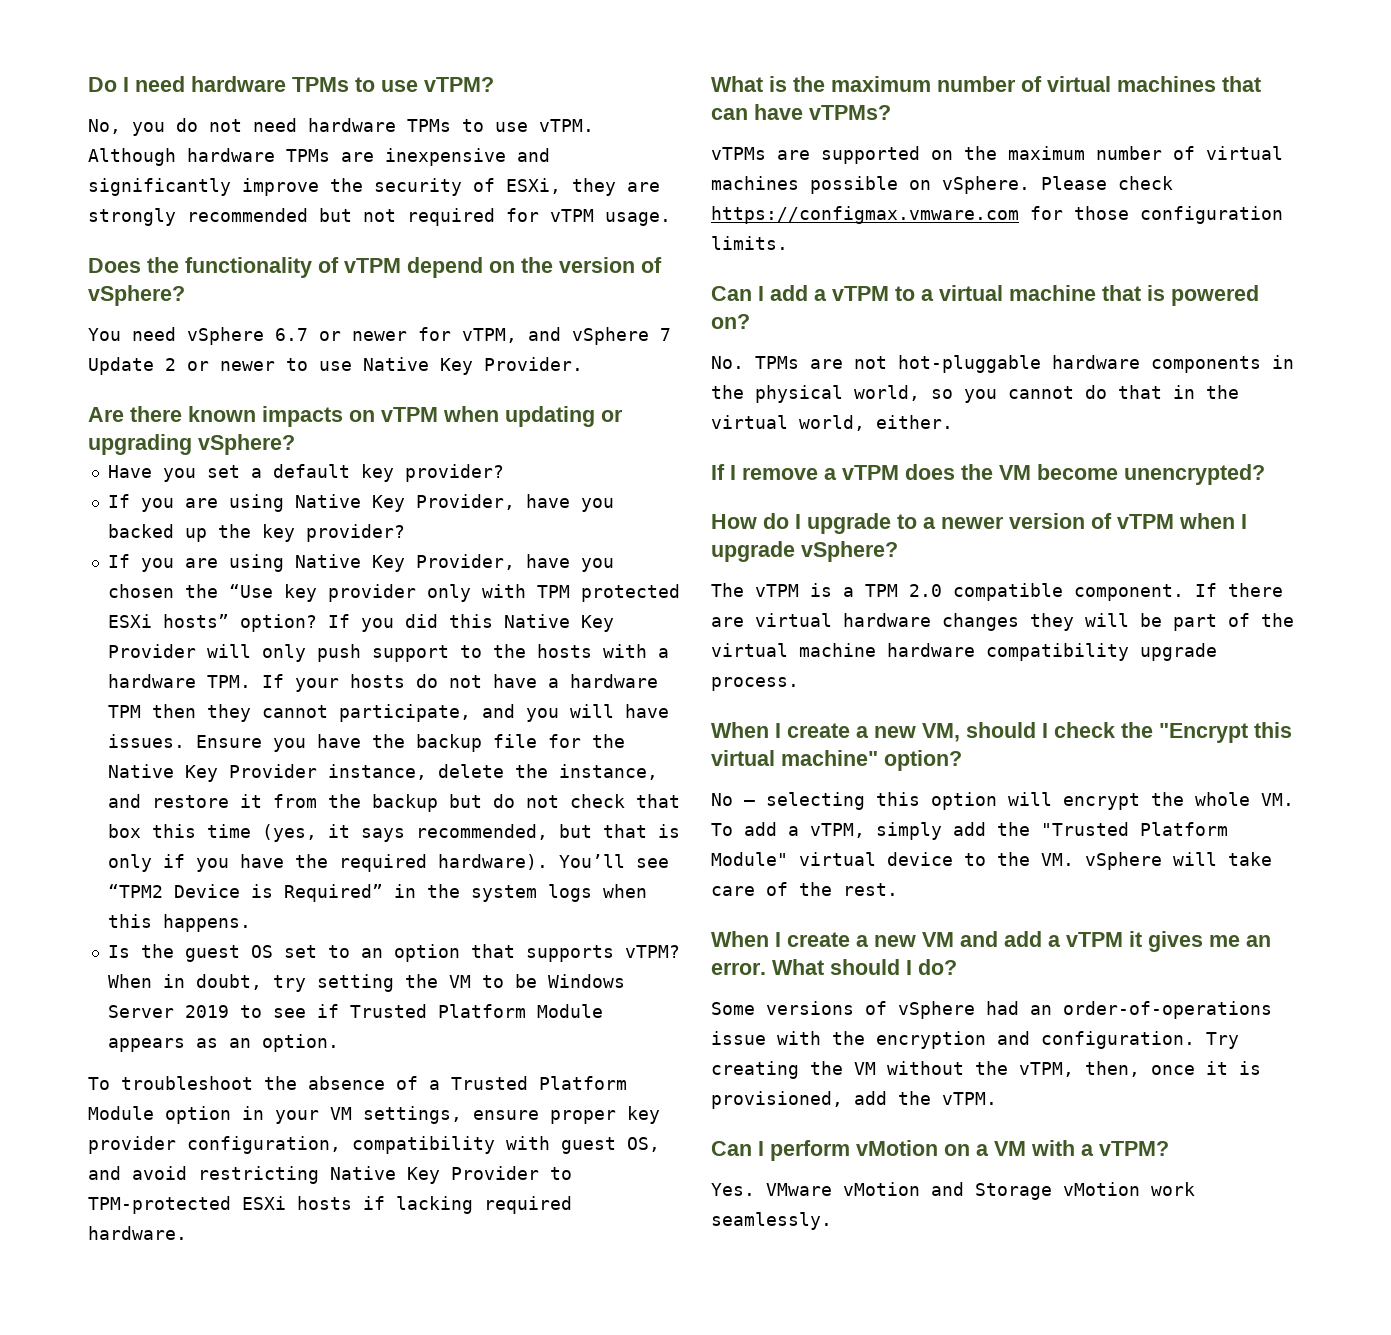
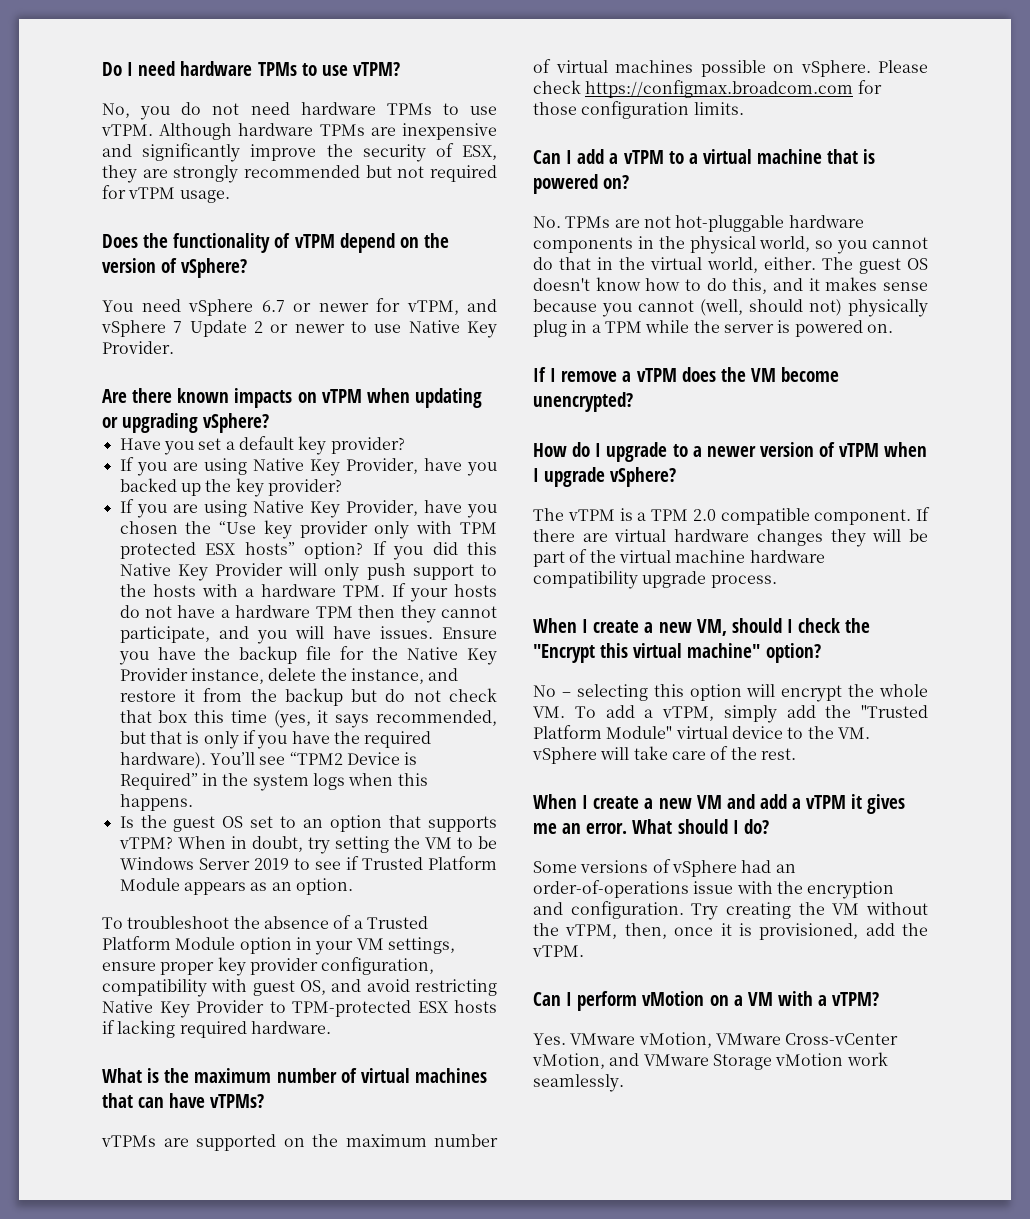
[506,178,561,194] ESXi, -> [462,145,498,160] ESX,
[107,614,152,628] ESXi -> [205,543,236,555] ESX
[242,1196,286,1210] ESXi -> [417,1001,448,1013] ESX
[711,206,1019,224] https://configmax.vmware.com -> [585,80,854,98] https://configmax.broadcom.com
(953, 422) none -> [822,257,928,274] [533,277,928,294] [533,299,928,317] [533,320,893,337] The guest OS doesn't know how to do this, and it makes sense because you cannot (well, should not) physically plug in a TPM while the server is powered on.
[843,1182,964,1196] vMotion and -> [638,1032,899,1048] [532,1053,709,1069] vMotion, VMware Cross-vCenter vMotion, and VMware

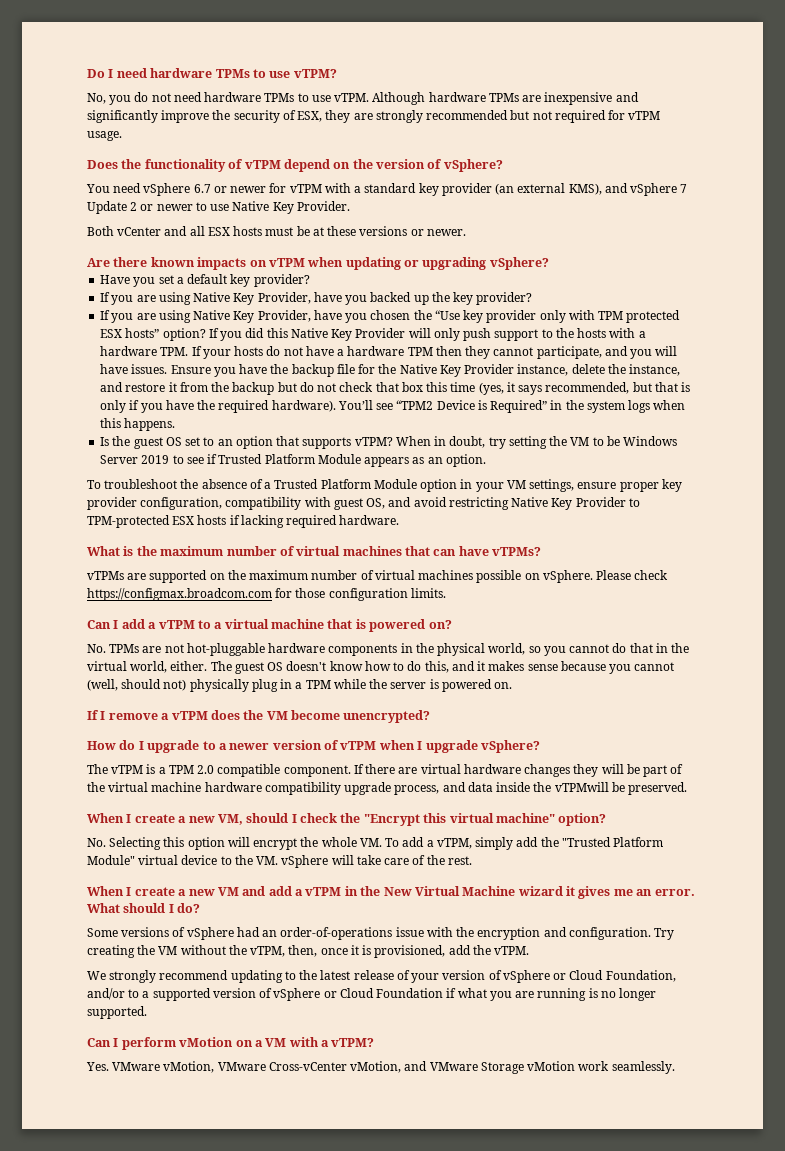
[406,300,459,315] vTPM, -> [289,183,602,196] vTPM with a standard key provider (an external KMS),
(174, 347) none -> [87,226,466,236] // Both vCenter and all ESX hosts must be at these versions or newer.
[710,575,777,588] process. -> [394,782,688,795] process, and data inside the vTPMwill be preserved.
[533,684,648,701] No – selecting -> [87,837,162,850] No. Selecting
(847, 802) none -> [344,886,563,896] in the New Virtual Machine wizard
(584, 951) none -> [87,970,676,983] [87,988,657,1001] [87,1006,147,1019] // We strongly recommend updating to the latest release of your version of vSphere or Cloud Foundation, and/or to a supported version of vSphere or Cloud Foundation if what you are running is no longer supported.

